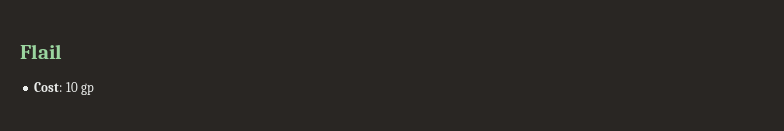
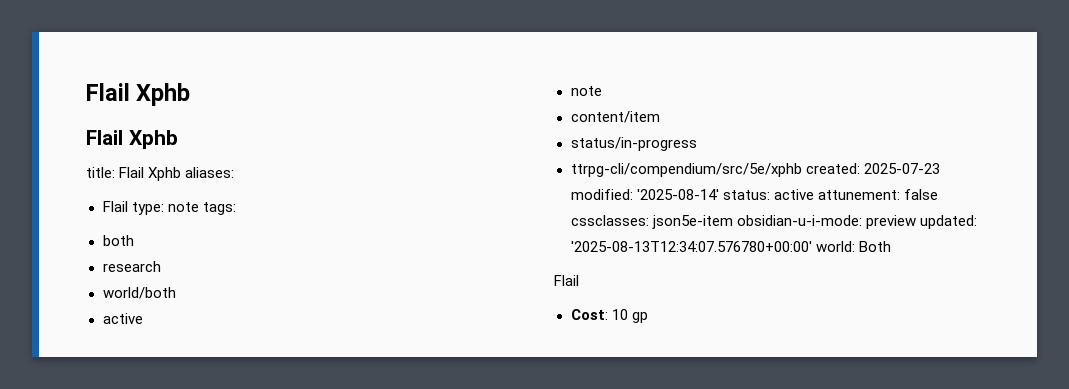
[20,44,62,59] Flail -> [86,83,191,106] [86,130,178,149] [86,167,235,181] [102,201,236,215] [102,235,134,246] [102,261,161,272] [102,287,176,299] [102,313,143,324] [570,86,602,96] [570,111,660,123] [570,137,697,151] [570,163,940,177] [570,189,938,200] [570,215,977,229] [570,241,891,252] [554,275,579,286] Flail Xphb // Flail Xphb // title: Flail Xphb aliases: // Flail type: note tags: // both // research // world/both // active // note // content/item // status/in-progress // ttrpg-cli/compendium/src/5e/xphb created: 2025-07-23 modified: '2025-08-14' status: active attunement: false cssclasses: json5e-item obsidian-u-i-mode: preview updated: '2025-08-13T12:34:07.576780+00:00' world: Both // Flail

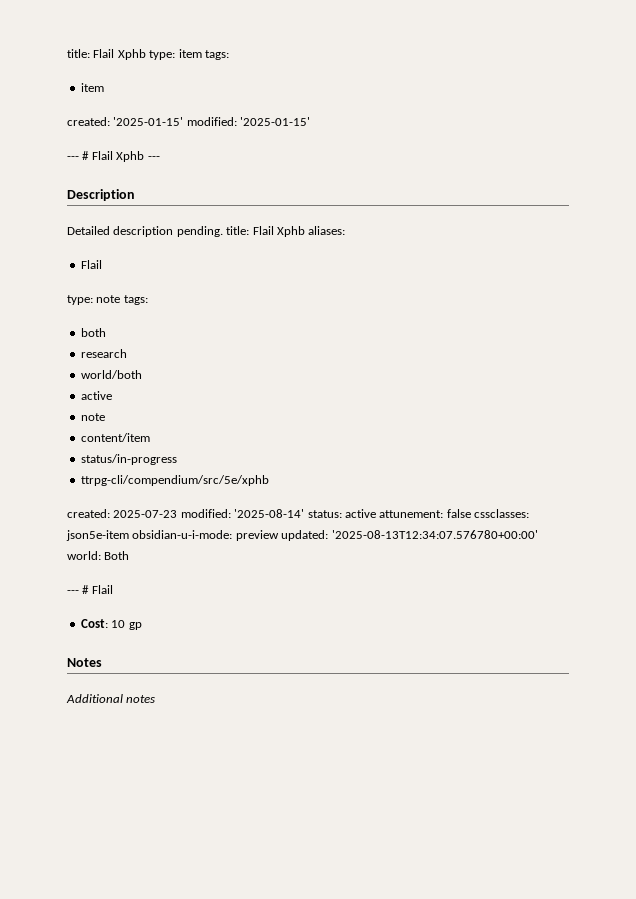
[86,83,191,106] [86,130,178,149] Flail Xphb // Flail Xphb // -> [67,49,229,60] [80,83,104,92] [67,117,311,126] [67,151,160,162] [67,189,135,201] [67,226,223,237] title: Flail Xphb type: item tags: // item // created: '2025-01-15' modified: '2025-01-15' // --- # Flail Xphb --- // Description // Detailed description pending.
(128, 206) none -> (102, 264) //
(802, 170) none -> (269, 480) //
(891, 246) none -> [67,585,90,594] --- #
(648, 317) none -> [67,658,102,667] [66,694,156,703] // Notes // Additional notes

